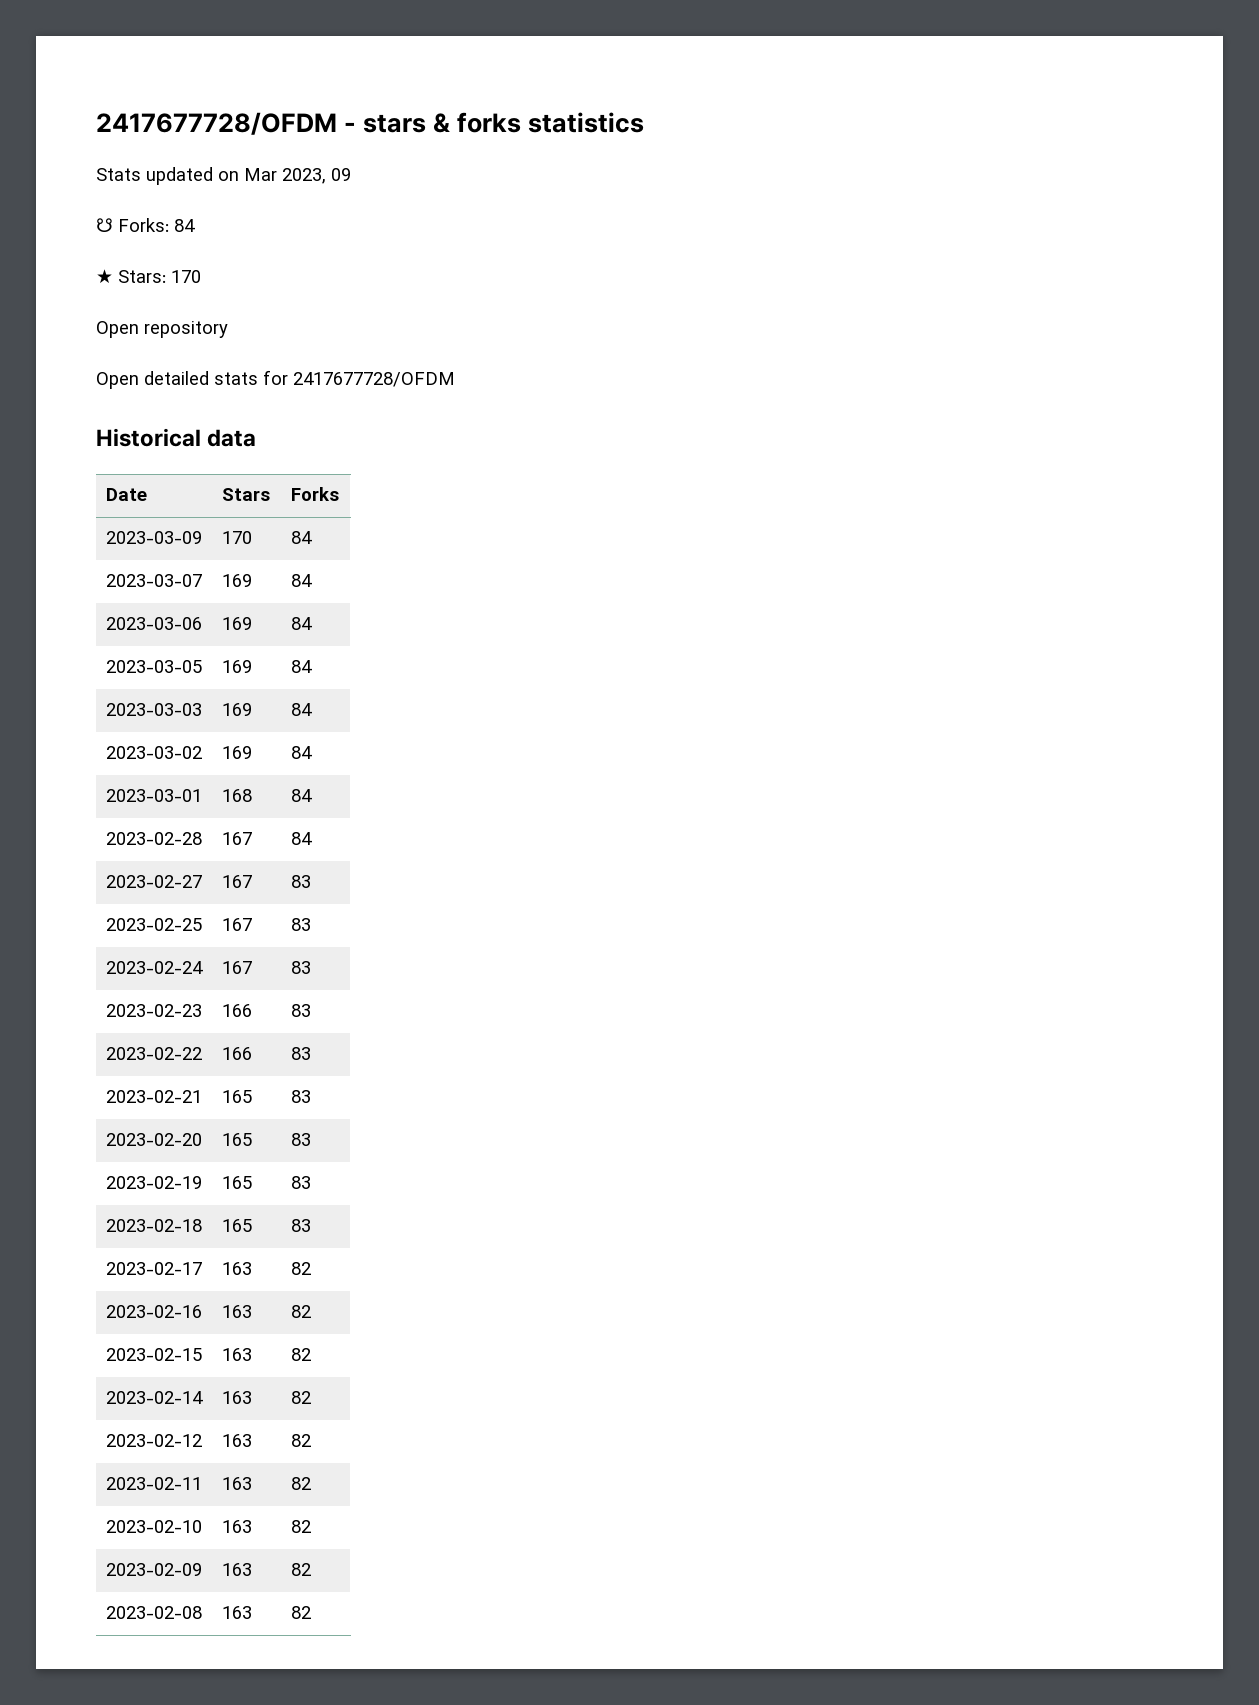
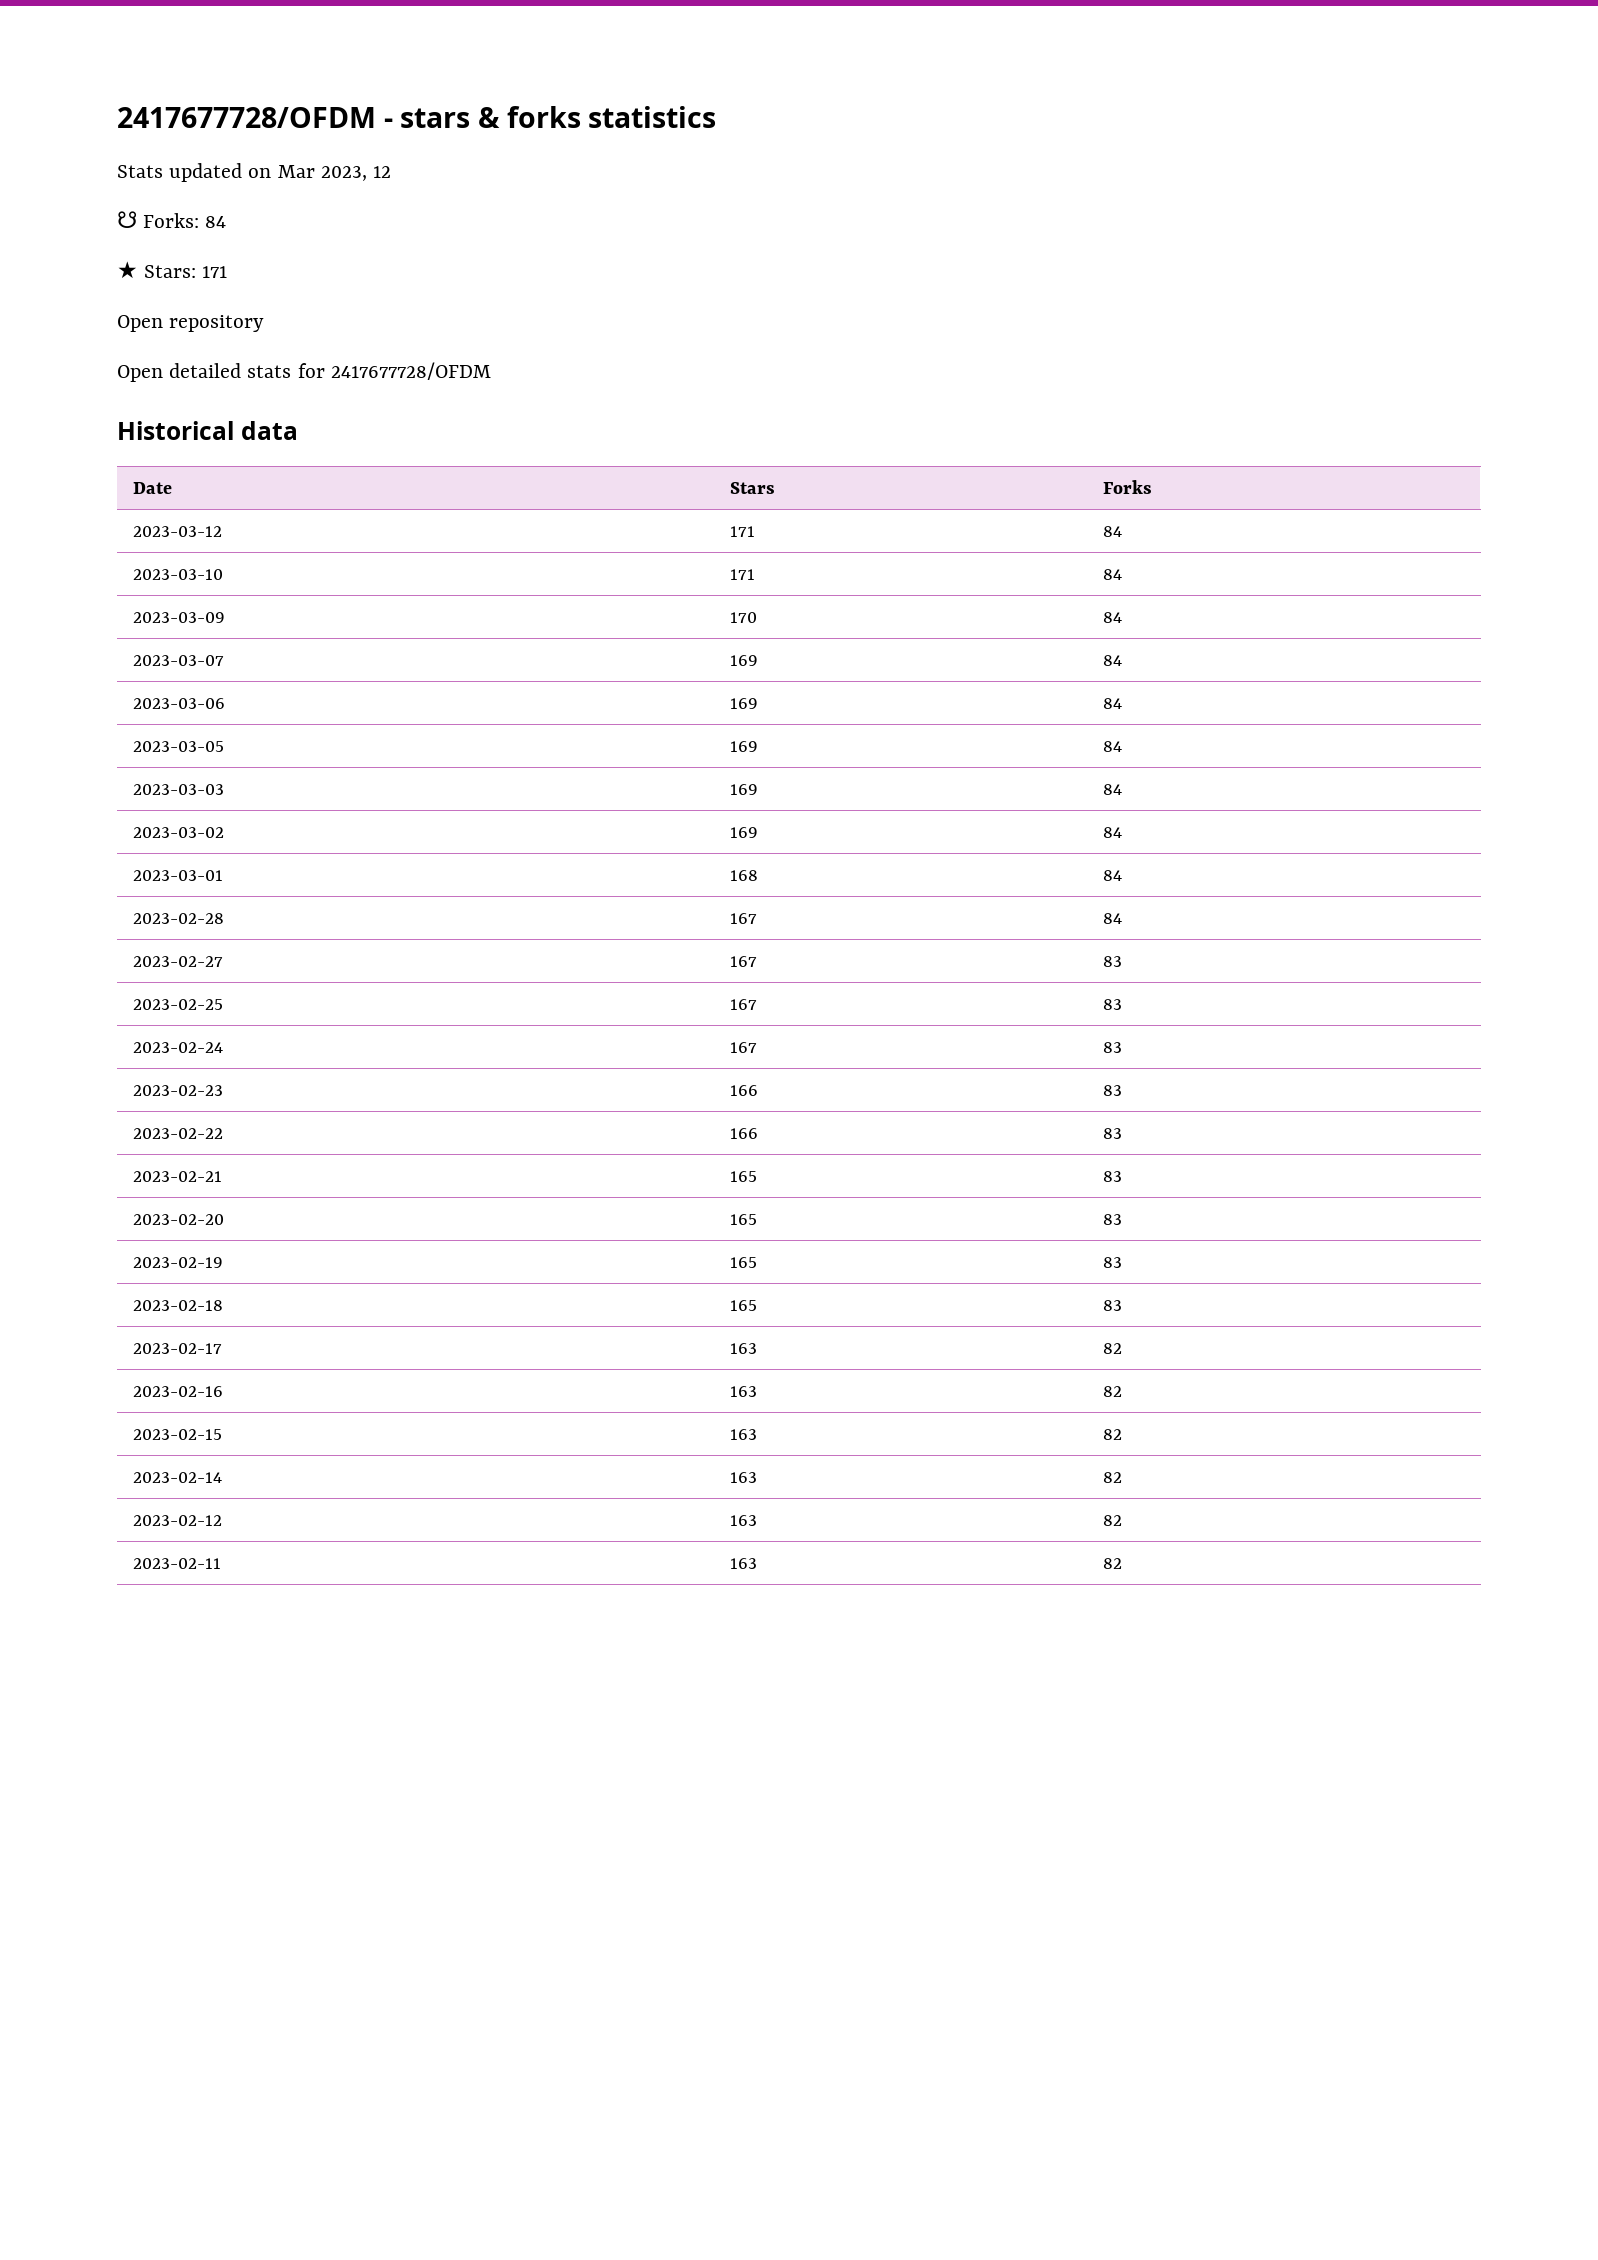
[331,168,351,181] 09 -> [373,166,392,178] 12
[171,270,201,283] 170 -> [202,266,228,278] 171
(339, 494) none -> [133,526,223,537] [730,526,756,537] [1103,526,1123,537] [133,569,224,580] [730,569,756,580] [1103,569,1123,580] // 2023-03-12 | 171 | 84 // 2023-03-10 | 171 | 84
[105,1520,202,1533] [221,1520,252,1533] [290,1520,311,1533] [105,1563,202,1576] [221,1563,252,1576] [290,1563,311,1576] [105,1606,202,1619] [221,1606,252,1619] [290,1606,311,1619] // 2023-02-10 | 163 | 82 // 2023-02-09 | 163 | 82 // 2023-02-08 | 163 | 82 -> (1123, 1563) none

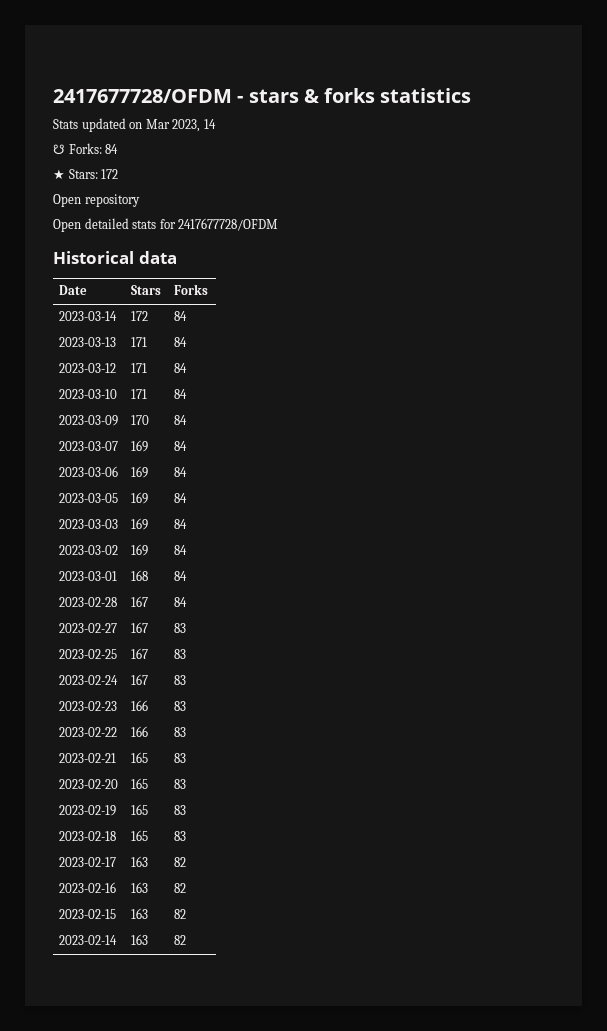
[373,166,392,178] 12 -> [203,119,216,129] 14
[202,266,228,278] 171 -> [101,169,119,179] 172
(1153, 487) none -> [59,311,118,321] [131,311,149,321] [174,311,188,321] [59,337,117,347] [131,337,148,347] [174,337,188,347] // 2023-03-14 | 172 | 84 // 2023-03-13 | 171 | 84
[133,1515,223,1526] [730,1515,758,1526] [1103,1515,1123,1526] [133,1558,222,1569] [730,1558,758,1569] [1103,1558,1123,1569] // 2023-02-12 | 163 | 82 // 2023-02-11 | 163 | 82 -> (187, 940) none

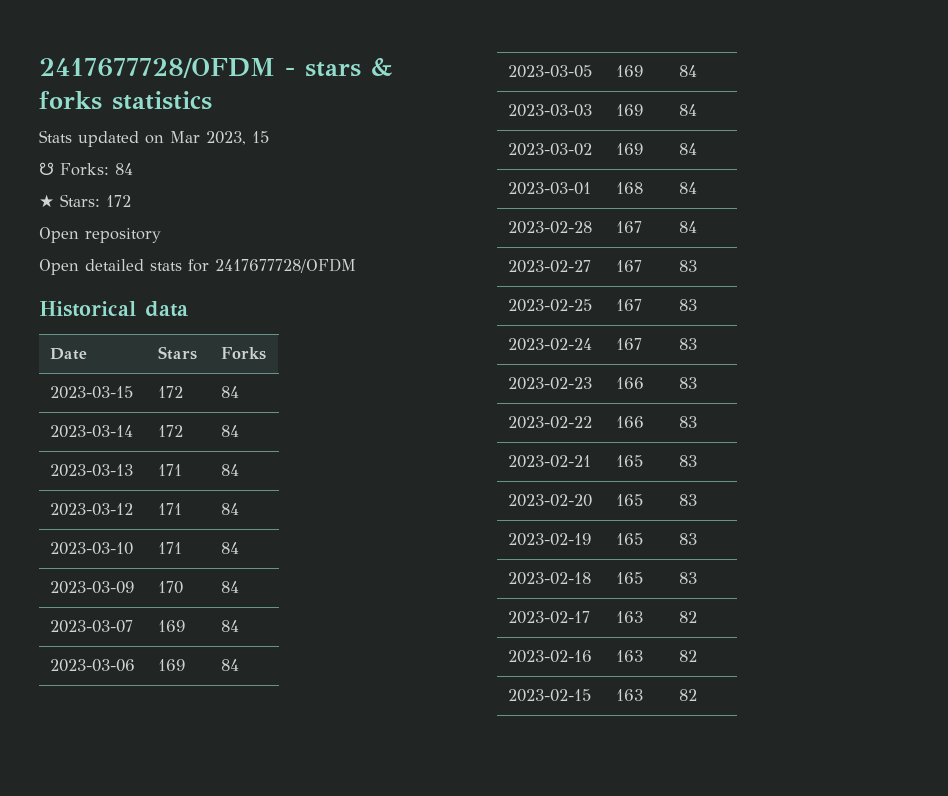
[203,119,216,129] 14 -> [252,131,269,143] 15
(209, 289) none -> [50,386,134,399] [158,386,184,398] [221,386,240,398] // 2023-03-15 | 172 | 84
[59,935,118,945] [131,934,149,945] [174,935,187,945] // 2023-02-14 | 163 | 82 -> (698, 695) none

